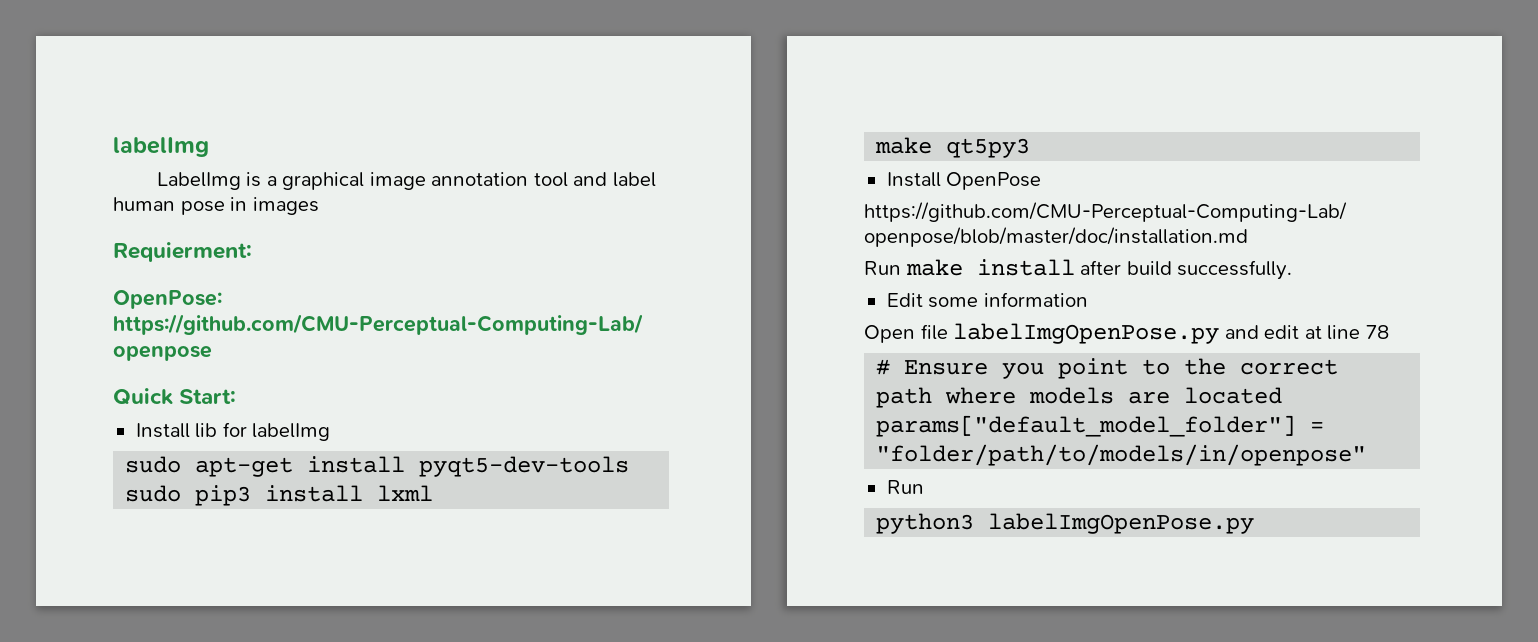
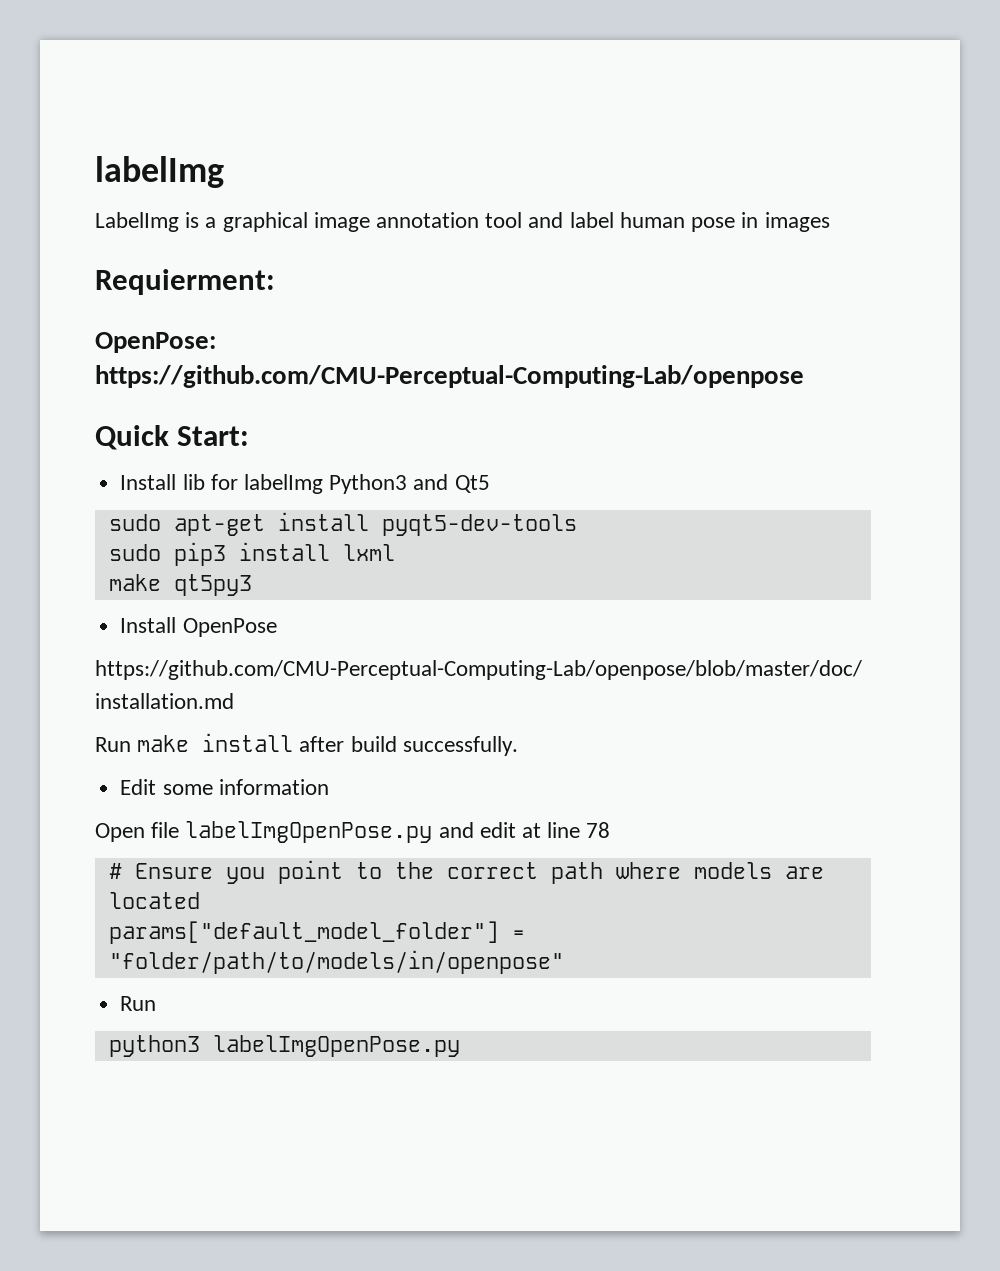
(331, 432) none -> [329,474,490,494] Python3 and Qt5

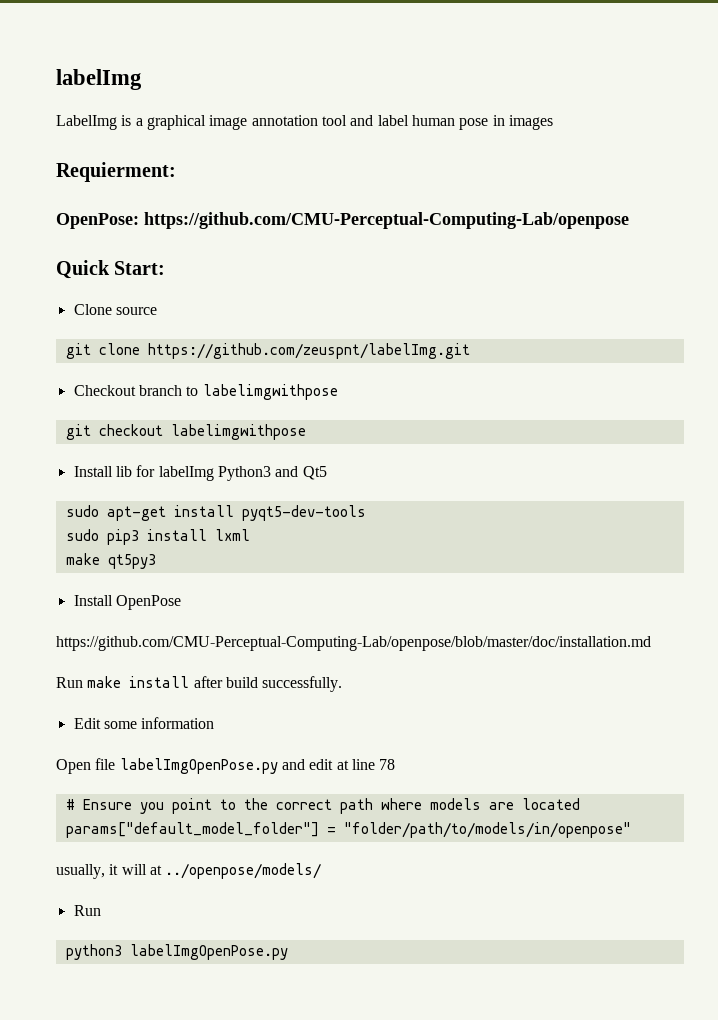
(250, 436) none -> [73,304,157,315] [65,343,470,359] [73,384,338,400] [65,424,306,440] // Clone source // git clone https://github.com/zeuspnt/labelImg.git // Checkout branch to labelimgwithpose // git checkout labelimgwithpose
(564, 962) none -> [56,863,322,879] // usually, it will at ../openpose/models/

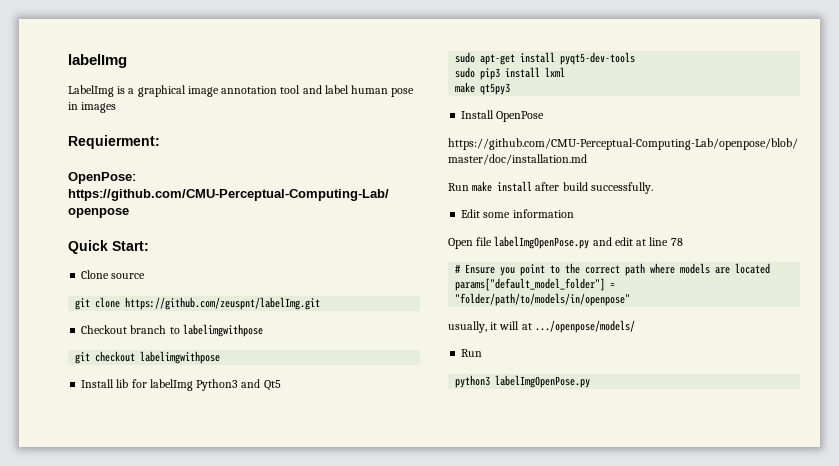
[165,863,322,879] ../openpose/models/ -> [534,320,635,333] .../openpose/models/

